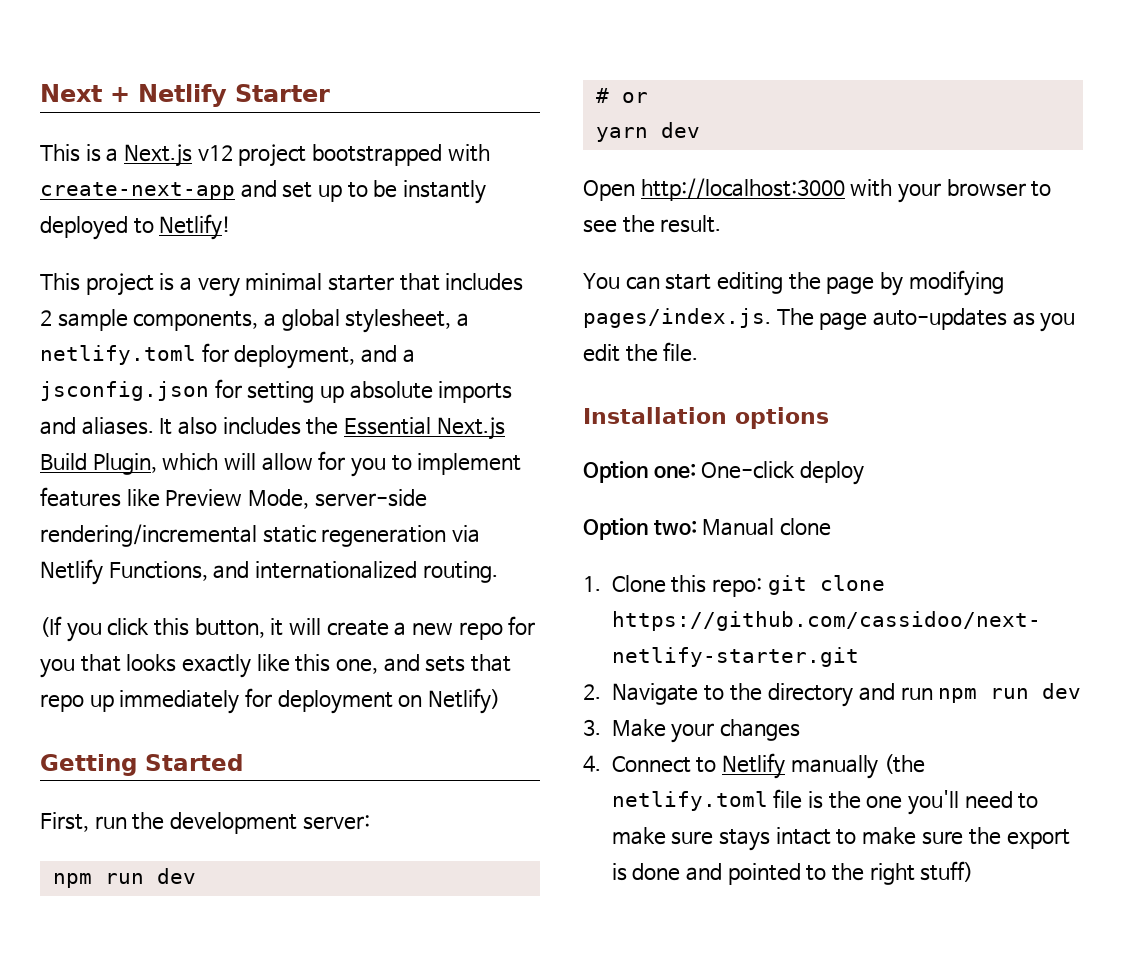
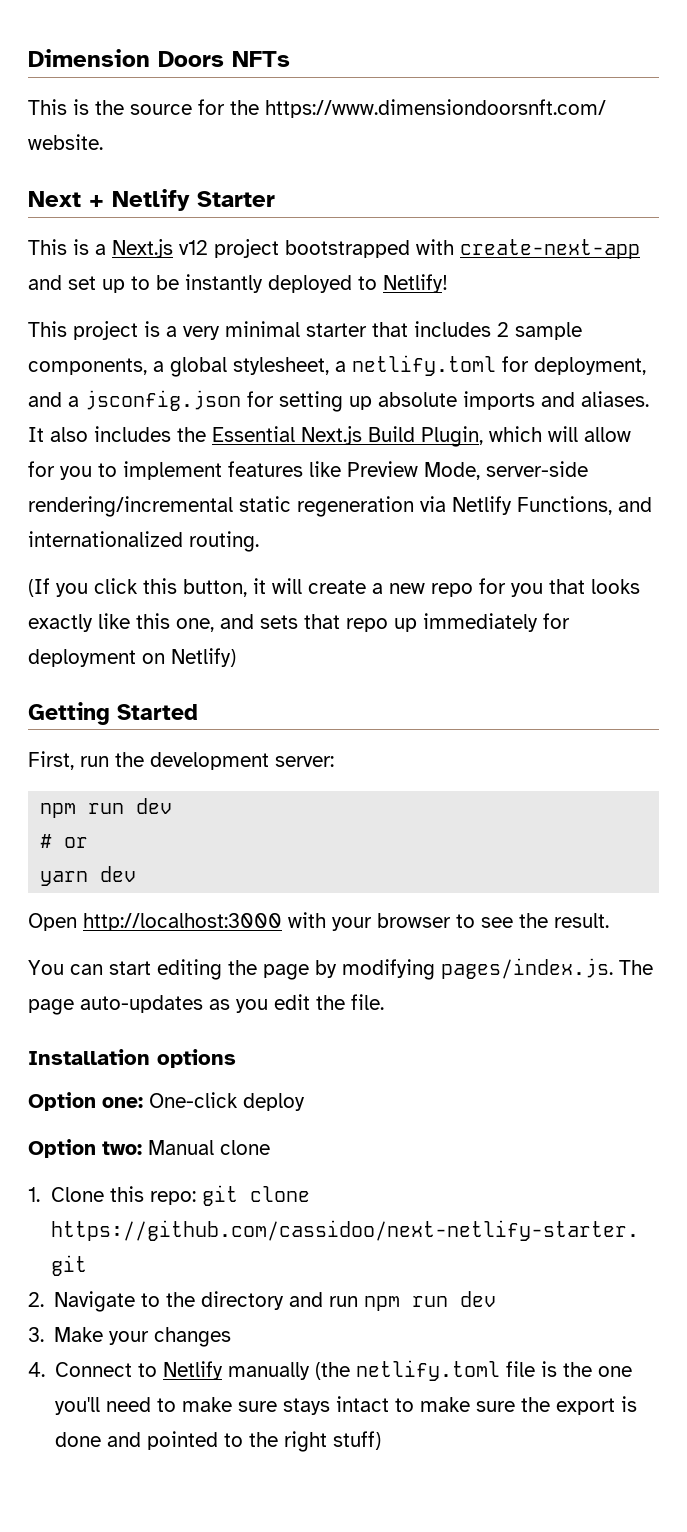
(40, 93) none -> [28,49,290,67] [28,99,606,118] [28,134,103,150] Dimension Doors NFTs // This is the source for the https://www.dimensiondoorsnft.com/ website. //

